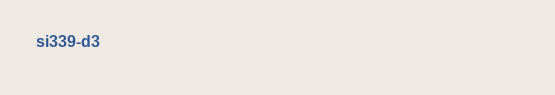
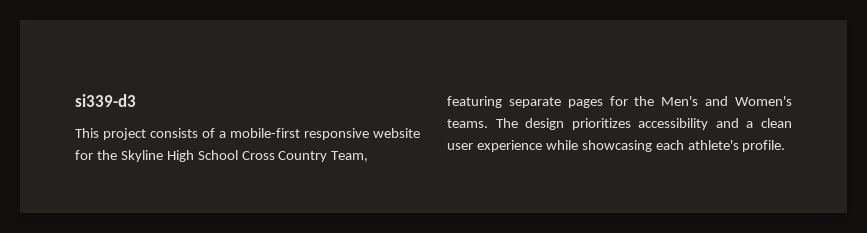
(100, 41) none -> [75,128,420,140] [75,150,369,162] [447,96,792,108] [447,118,792,130] [447,140,786,152] // This project consists of a mobile-first responsive website for the Skyline High School Cross Country Team, featuring separate pages for the Men's and Women's teams. The design prioritizes accessibility and a clean user experience while showcasing each athlete's profile.

